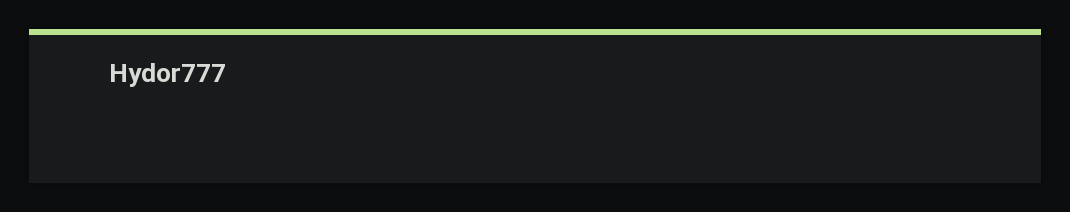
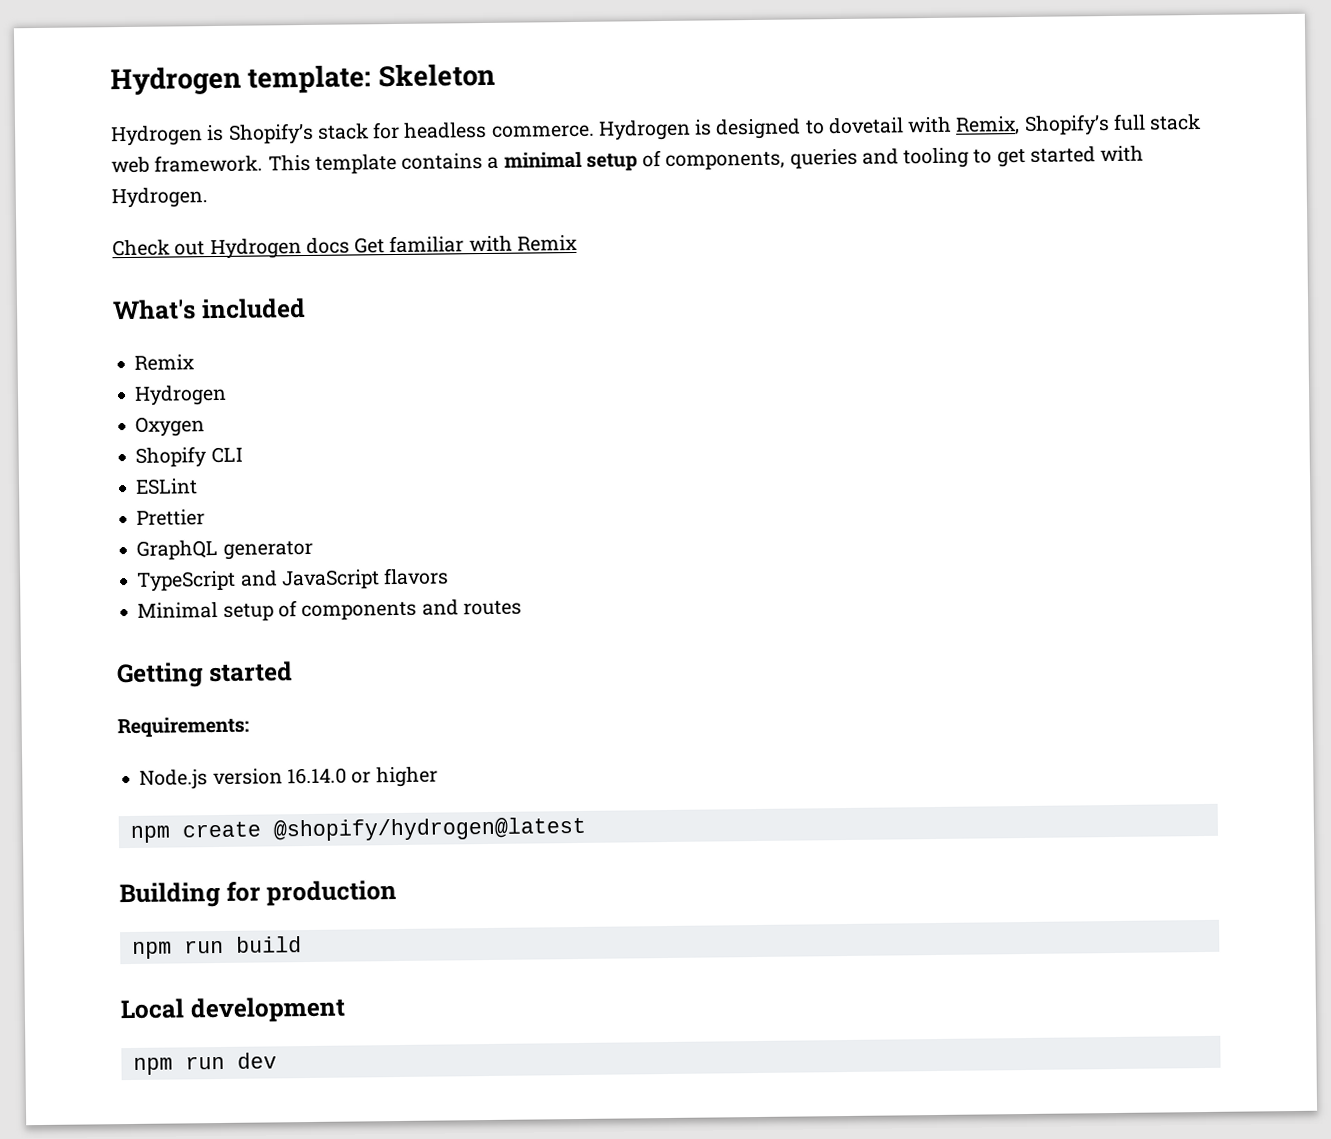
[109,63,226,87] Hydor777 -> [110,63,496,96] [111,113,1202,147] [111,145,1145,174] [111,187,208,209] [112,234,578,260] [112,298,306,321] [134,354,196,371] [134,384,228,406] [135,416,206,437] [135,446,243,468] [135,478,199,495] [136,509,206,526] [136,539,313,560] [136,567,450,592] [137,599,522,621] [117,661,293,689] [117,716,249,738] [139,766,438,790] [129,816,586,843] [119,880,398,909] [131,936,302,959] [120,996,346,1023] [132,1052,277,1075] Hydrogen template: Skeleton // Hydrogen is Shopify’s stack for headless commerce. Hydrogen is designed to dovetail with Remix, Shopify’s full stack web framework. This template contains a minimal setup of components, queries and tooling to get started with Hydrogen. // Check out Hydrogen docs Get familiar with Remix // What's included // Remix // Hydrogen // Oxygen // Shopify CLI // ESLint // Prettier // GraphQL generator // TypeScript and JavaScript flavors // Minimal setup of components and routes // Getting started // Requirements: // Node.js version 16.14.0 or higher // npm create @shopify/hydrogen@latest // Building for production // npm run build // Local development // npm run dev

